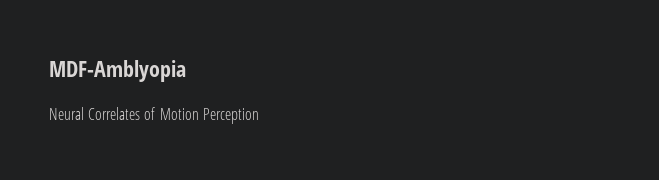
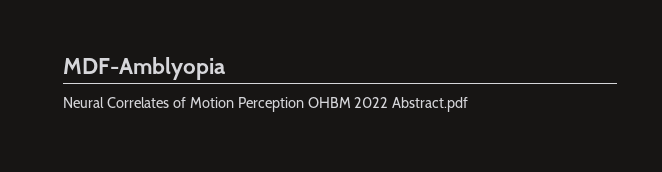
(259, 116) none -> [307,97,469,112] OHBM 2022 Abstract.pdf

